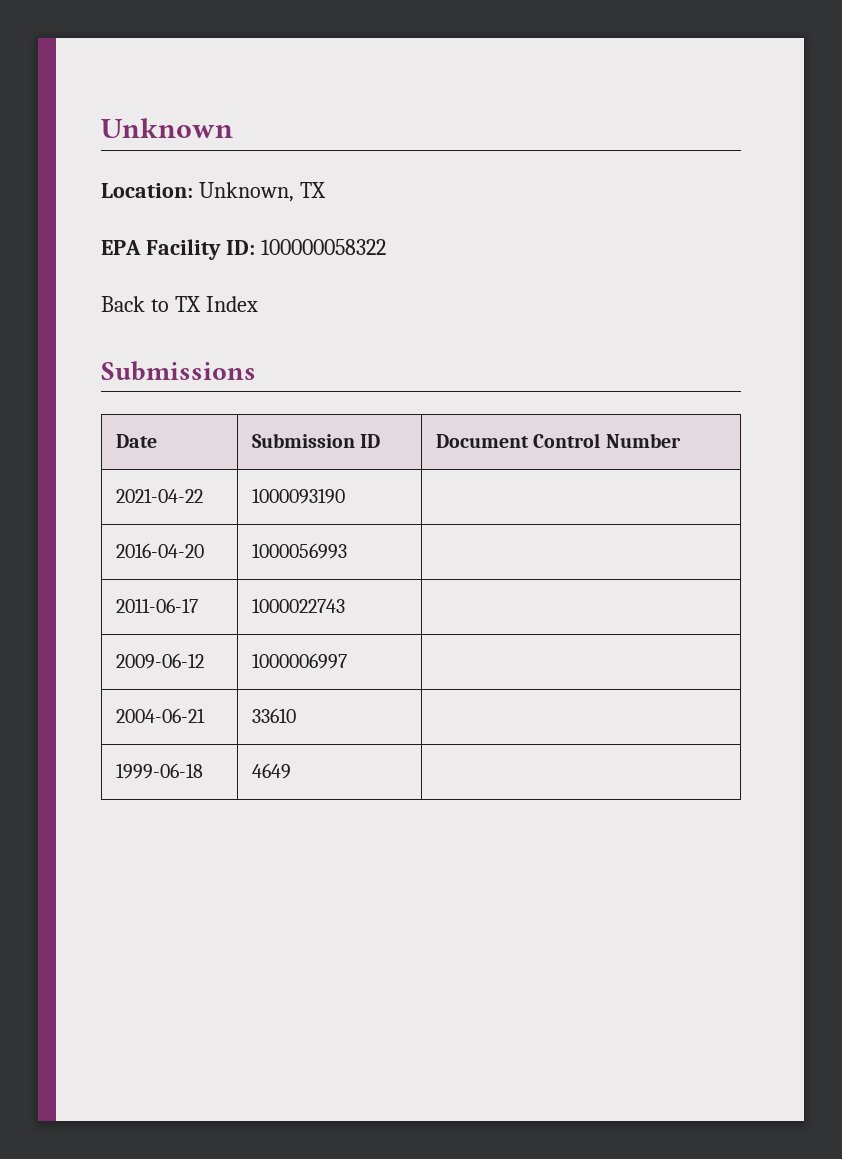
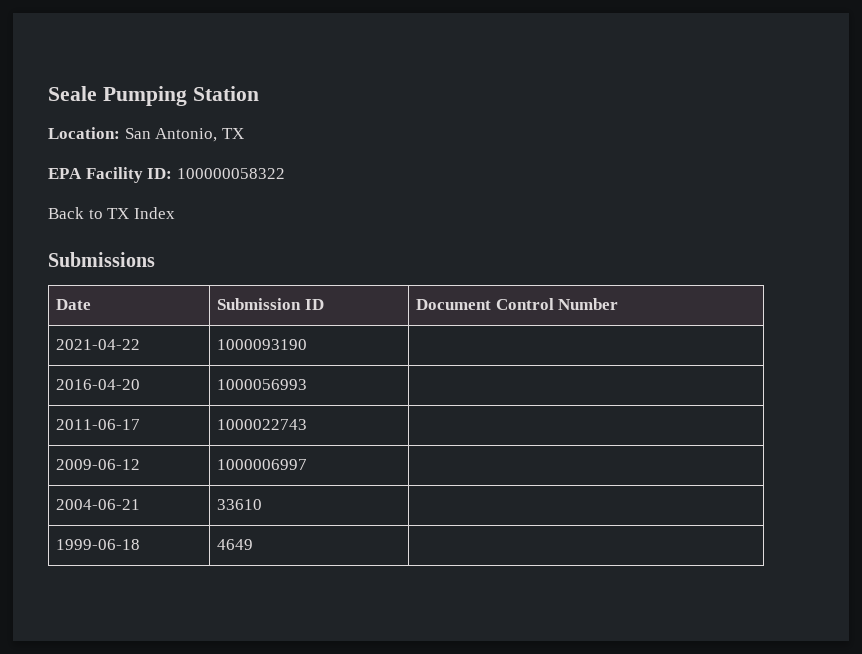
[101,118,233,138] Unknown -> [48,86,259,106] Seale Pumping Station
[198,182,294,202] Unknown, -> [124,128,218,142] San Antonio,

